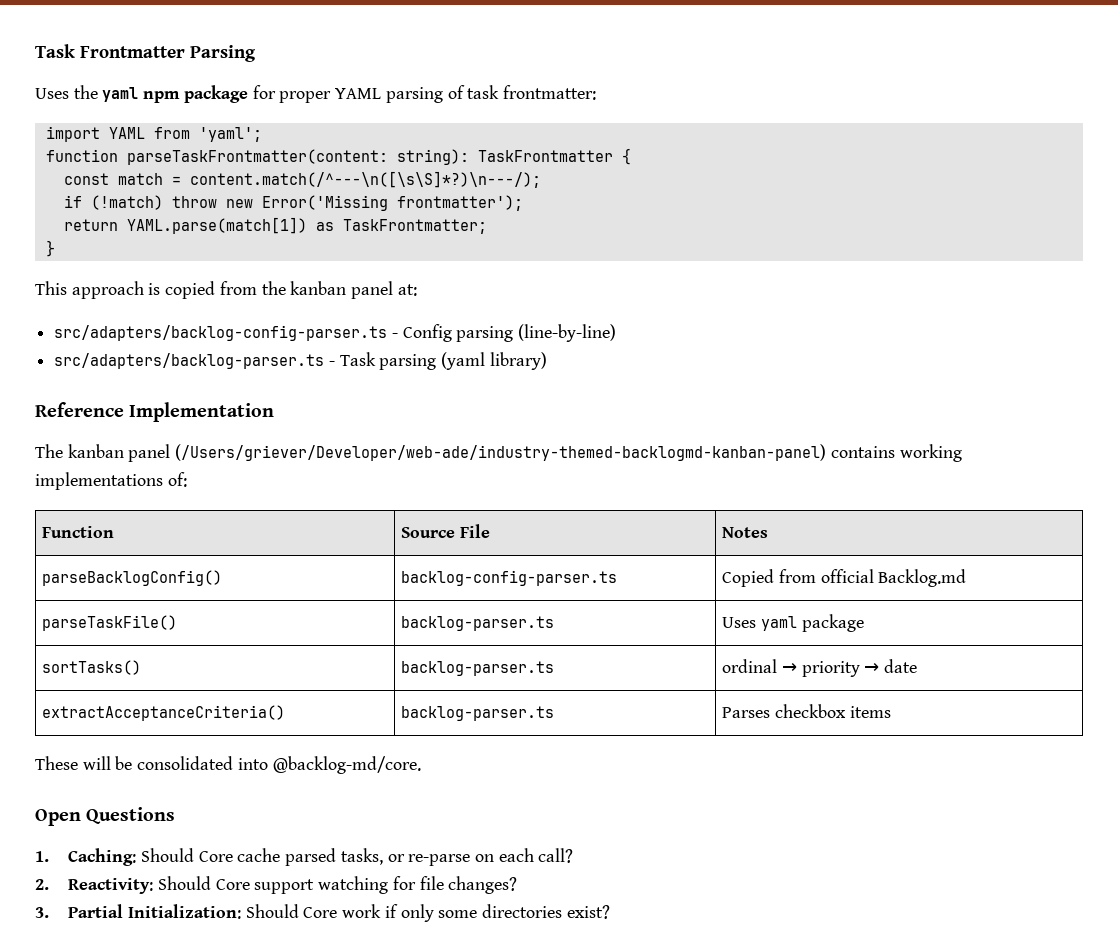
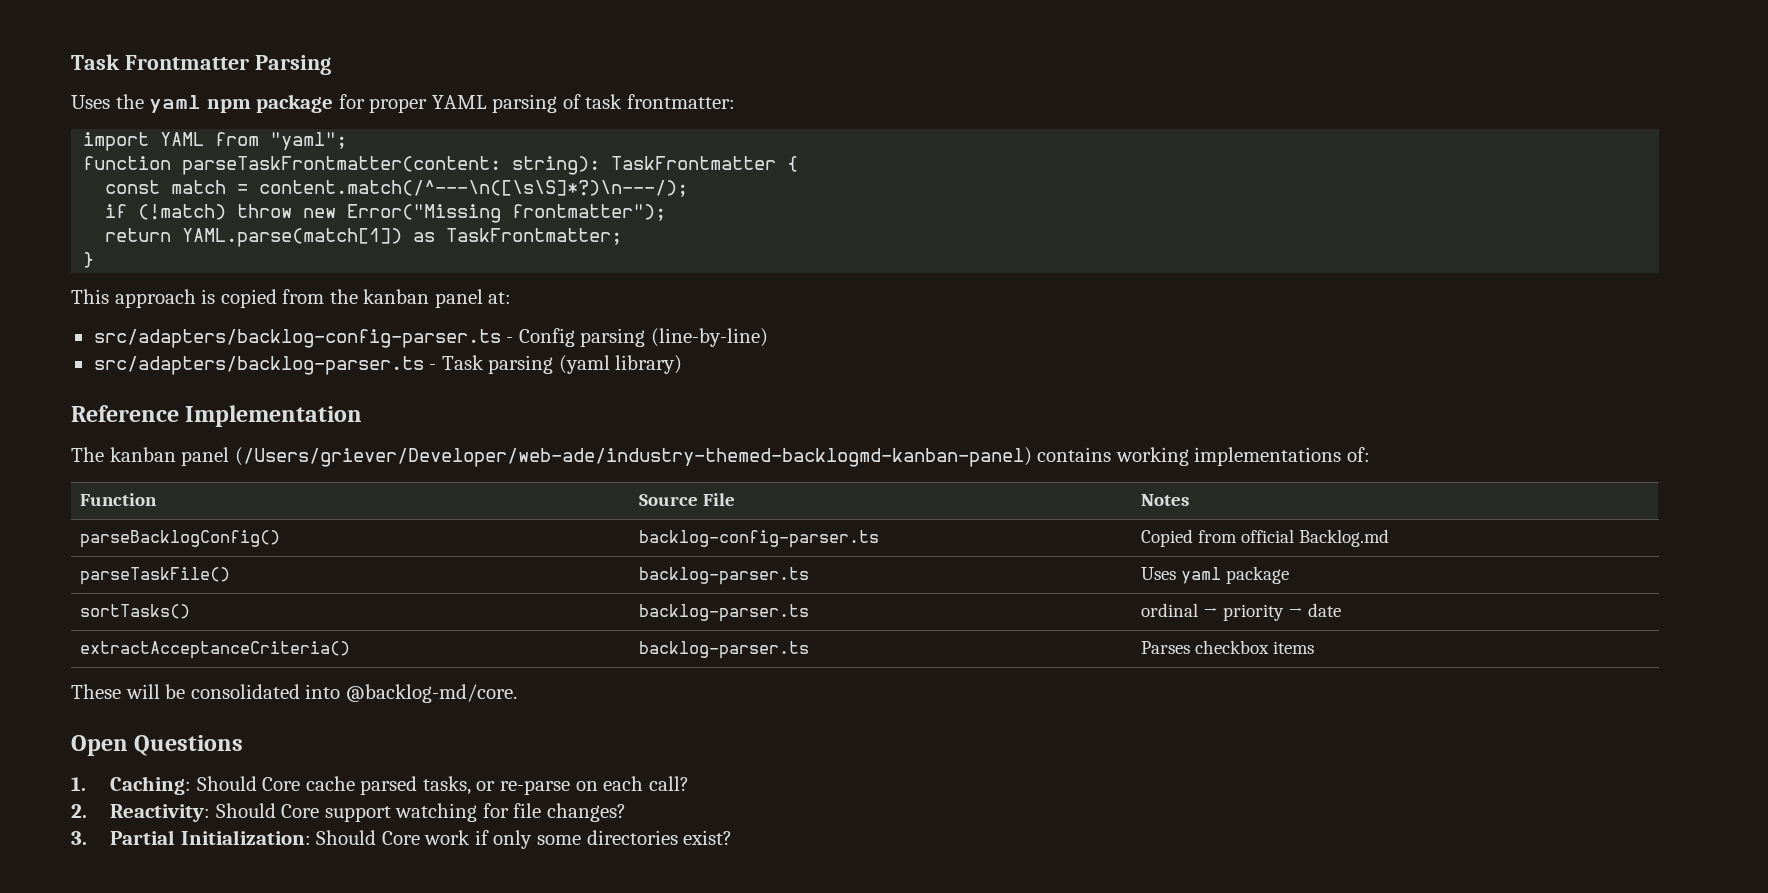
[198,127,262,142] 'yaml'; -> [270,132,348,150] "yaml";
[261,195,523,211] Error('Missing frontmatter'); -> [347,204,667,223] Error("Missing frontmatter");

